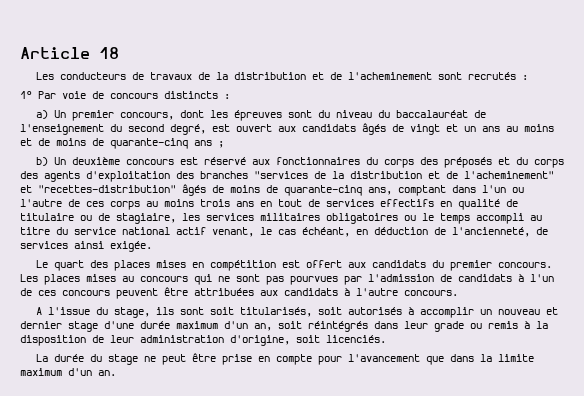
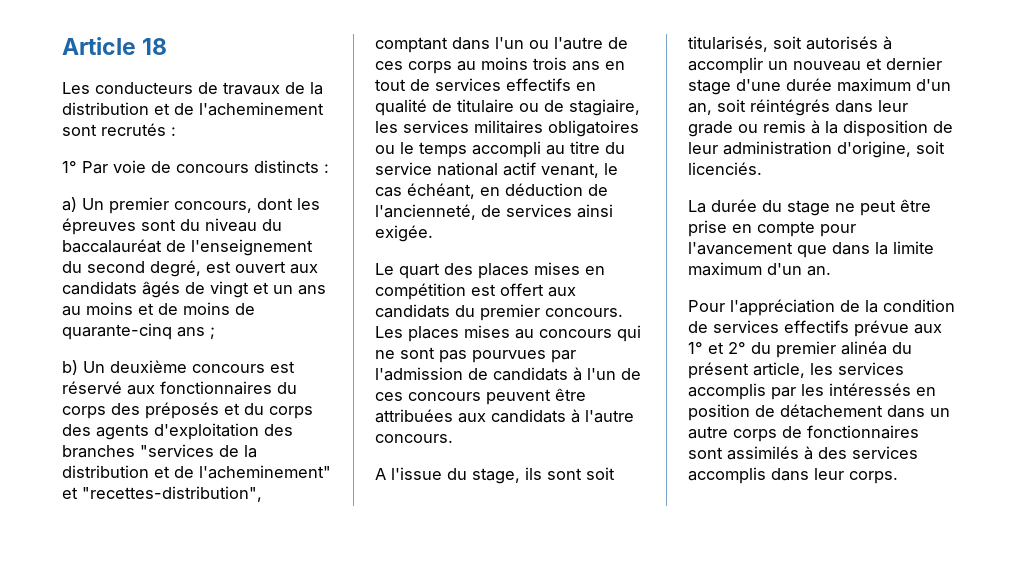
[38,184,392,196] "recettes-distribution" âgés de moins de quarante-cinq ans, -> [82,486,262,502] "recettes-distribution",
(116, 373) none -> [688,299,955,316] [688,320,942,337] [688,341,912,358] [688,362,904,379] [688,383,936,400] [688,404,950,421] [688,425,919,442] [688,446,918,460] [688,467,898,484] // Pour l'appréciation de la condition de services effectifs prévue aux 1° et 2° du premier alinéa du présent article, les services accomplis par les intéressés en position de détachement dans un autre corps de fonctionnaires sont assimilés à des services accomplis dans leur corps.

